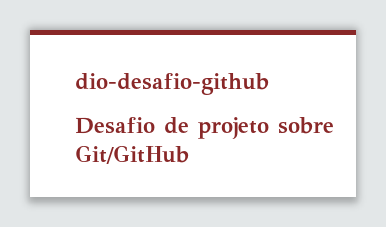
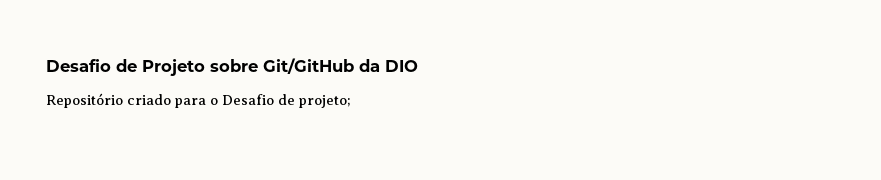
[75,73,269,95] [75,117,269,139] dio-desafio-github // Desafio de projeto -> [46,59,205,76] Desafio de Projeto
(189, 154) none -> [359,59,418,72] [46,93,351,108] da DIO // Repositório criado para o Desafio de projeto;

